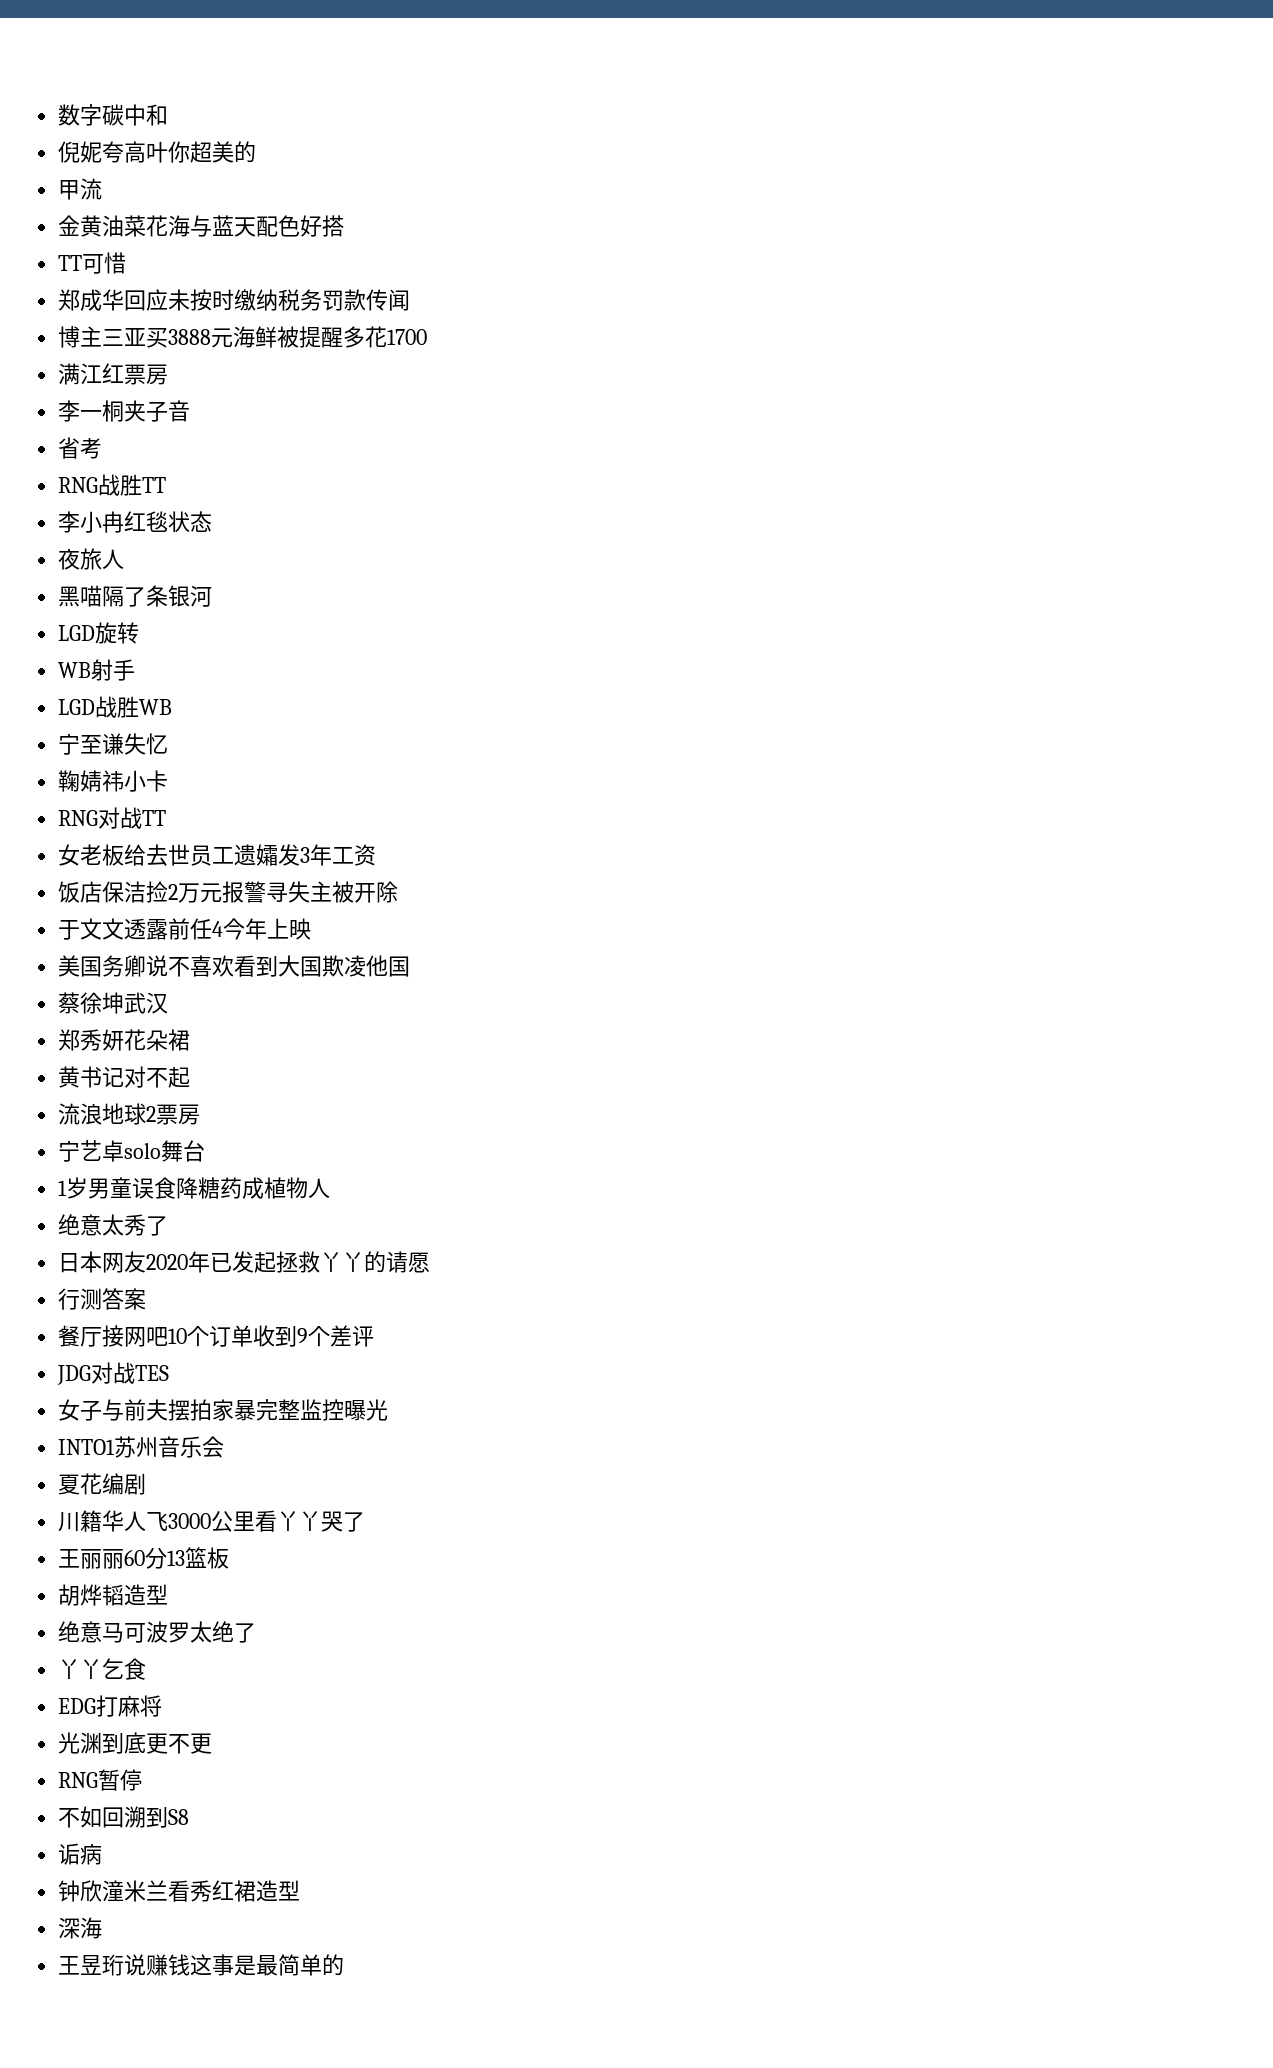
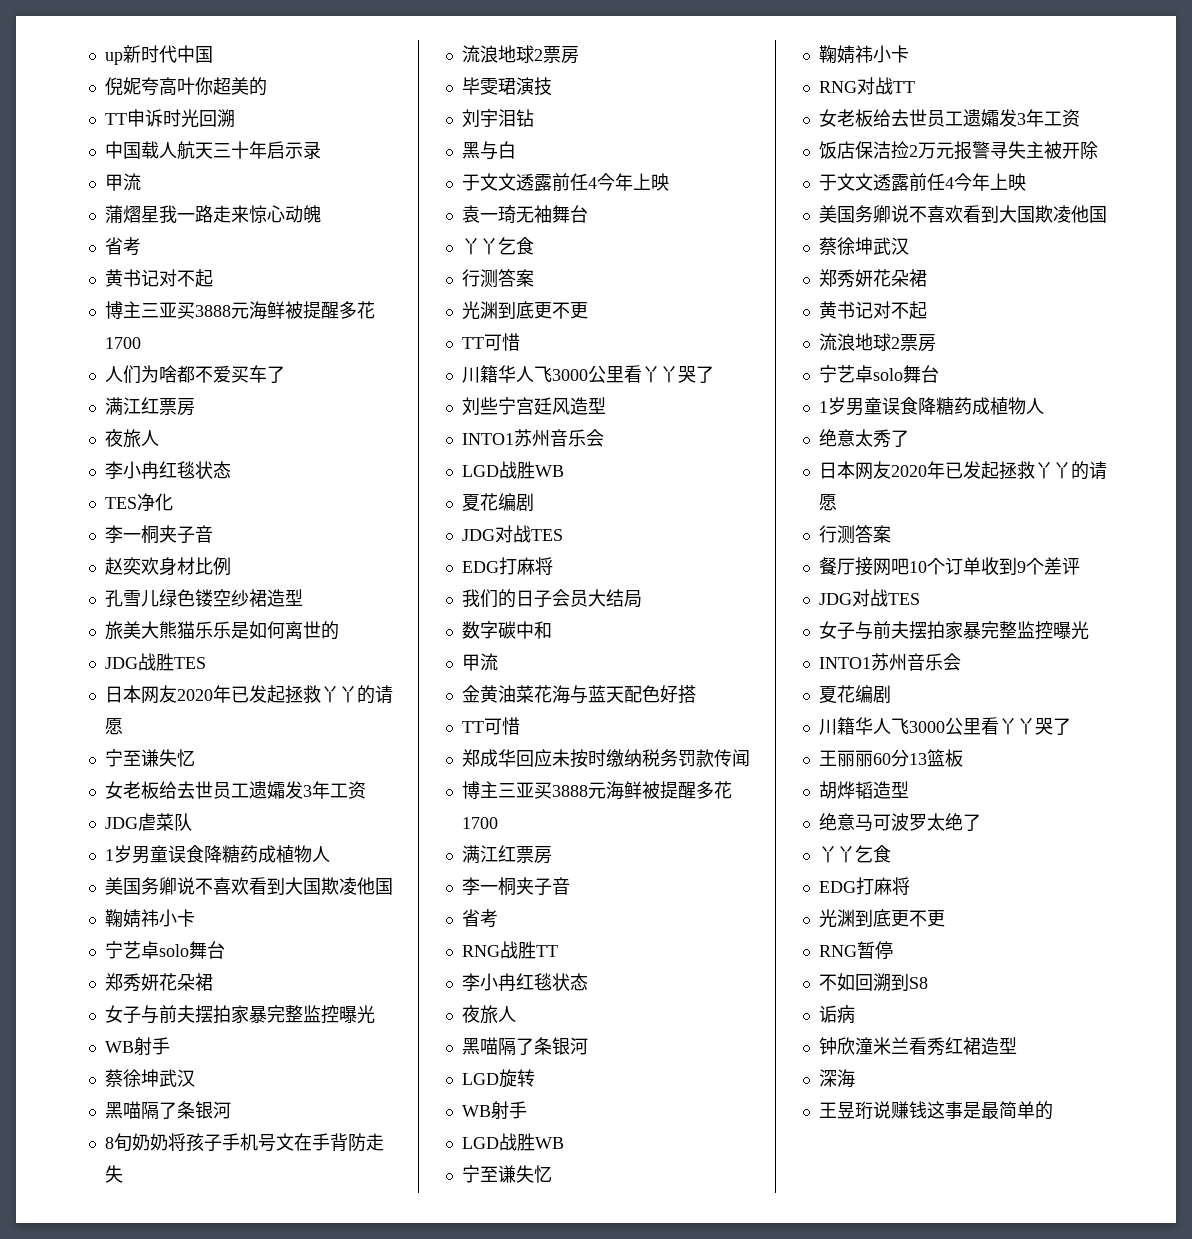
[58,104,169,126] 数字碳中和 -> [104,45,213,65] up新时代中国
(257, 152) none -> [104,109,235,128] [104,141,321,159] [104,173,141,191] [104,205,321,223] [104,237,141,256] [104,269,213,287] [104,301,375,320] [104,337,141,349] [104,365,285,384] [104,397,195,416] [104,429,159,448] [104,461,231,480] [104,493,173,512] [104,525,213,544] [104,557,231,576] [104,589,303,607] [104,621,339,640] [104,653,206,671] [104,685,393,704] [104,718,123,735] [104,749,195,767] [104,781,366,799] [104,813,192,831] [104,844,330,864] [104,877,393,895] [104,909,195,928] [104,941,225,959] [104,973,213,992] [104,1005,375,1024] [104,1037,170,1056] [104,1069,195,1088] [104,1101,231,1120] [104,1133,384,1152] [104,1165,123,1183] [461,45,579,64] [461,77,552,96] [461,109,534,127] [461,141,516,160] [461,173,669,191] [461,205,588,223] [461,237,534,255] [461,269,534,288] [461,301,588,320] [461,333,520,351] [461,365,714,383] [461,397,606,415] [461,429,604,447] [461,461,564,479] [461,493,534,511] [461,525,563,543] [461,557,553,575] [461,589,642,608] [461,621,552,639] // TT申诉时光回溯 // 中国载人航天三十年启示录 // 甲流 // 蒲熠星我一路走来惊心动魄 // 省考 // 黄书记对不起 // 博主三亚买3888元海鲜被提醒多花1700 // 人们为啥都不爱买车了 // 满江红票房 // 夜旅人 // 李小冉红毯状态 // TES净化 // 李一桐夹子音 // 赵奕欢身材比例 // 孔雪儿绿色镂空纱裙造型 // 旅美大熊猫乐乐是如何离世的 // JDG战胜TES // 日本网友2020年已发起拯救丫丫的请愿 // 宁至谦失忆 // 女老板给去世员工遗孀发3年工资 // JDG虐菜队 // 1岁男童误食降糖药成植物人 // 美国务卿说不喜欢看到大国欺凌他国 // 鞠婧祎小卡 // 宁艺卓solo舞台 // 郑秀妍花朵裙 // 女子与前夫摆拍家暴完整监控曝光 // WB射手 // 蔡徐坤武汉 // 黑喵隔了条银河 // 8旬奶奶将孩子手机号文在手背防走失 // 流浪地球2票房 // 毕雯珺演技 // 刘宇泪钻 // 黑与白 // 于文文透露前任4今年上映 // 袁一琦无袖舞台 // 丫丫乞食 // 行测答案 // 光渊到底更不更 // TT可惜 // 川籍华人飞3000公里看丫丫哭了 // 刘些宁宫廷风造型 // INTO1苏州音乐会 // LGD战胜WB // 夏花编剧 // JDG对战TES // EDG打麻将 // 我们的日子会员大结局 // 数字碳中和

